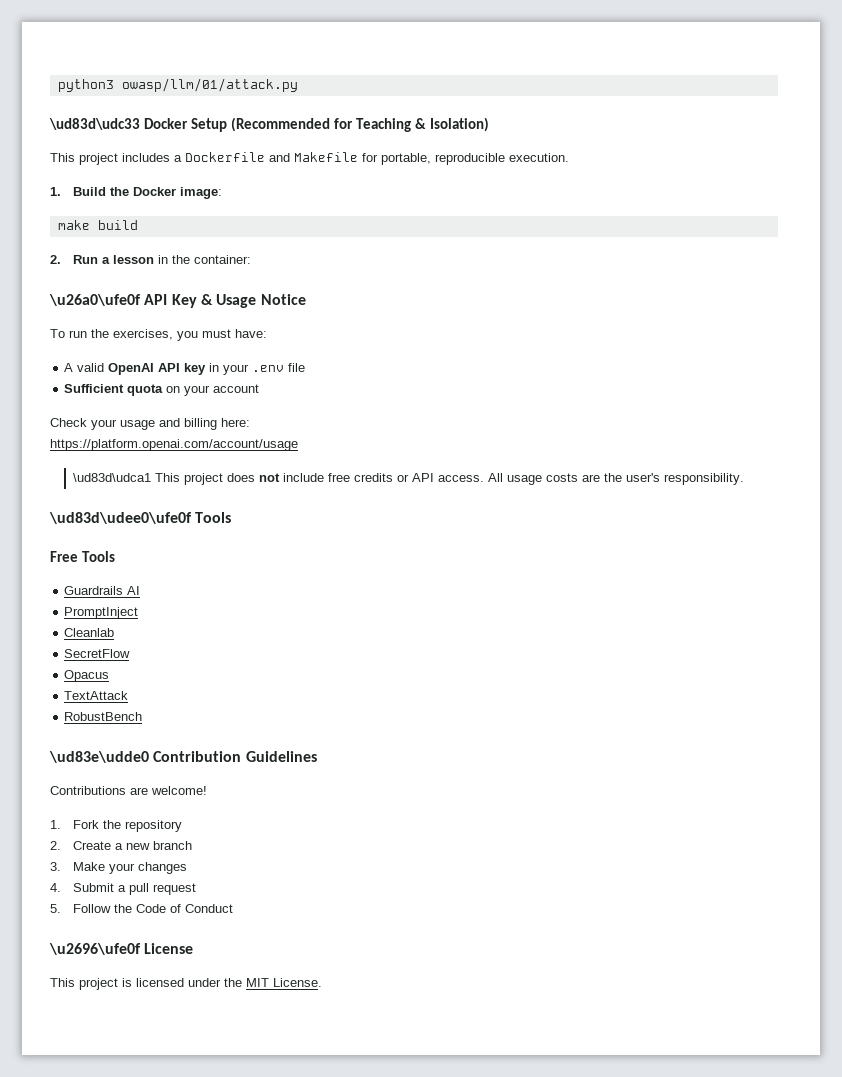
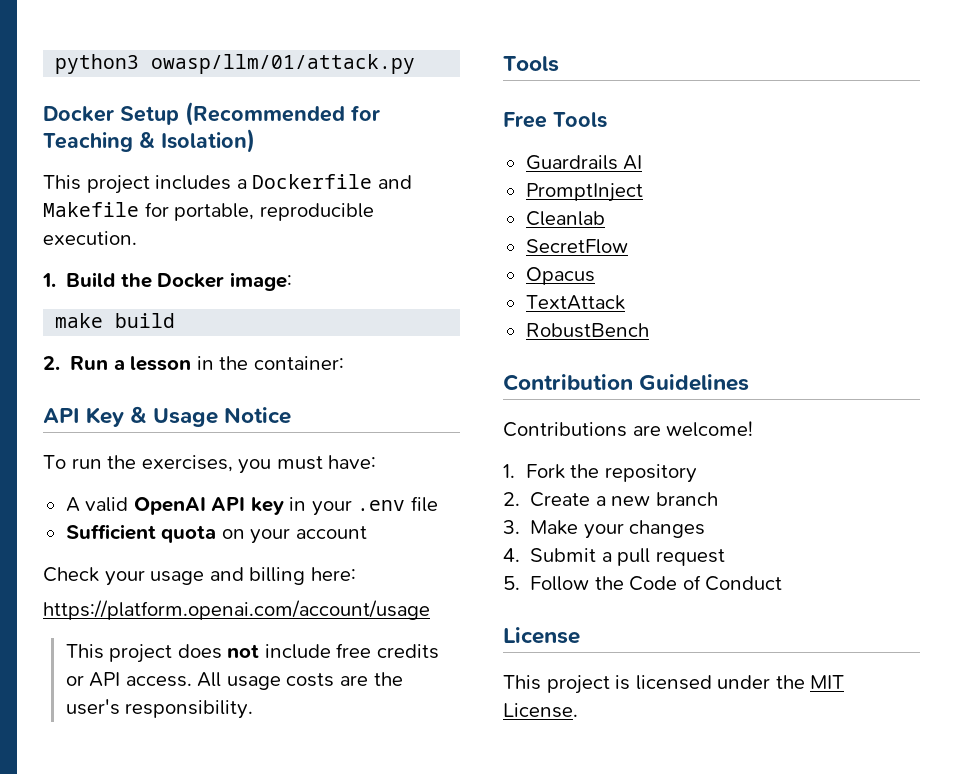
[49,118,140,130] \ud83d\udc33 -> (416, 64) none
[49,294,141,306] \u26a0\ufe0f -> (344, 363) none
[72,473,151,482] \ud83d\udca1 -> (430, 610) none
[49,512,192,524] \ud83d\udee0\ufe0f -> (254, 709) none
[49,751,149,763] \ud83e\udde0 -> (649, 330) none
[49,943,141,955] \u2696\ufe0f -> (783, 583) none

